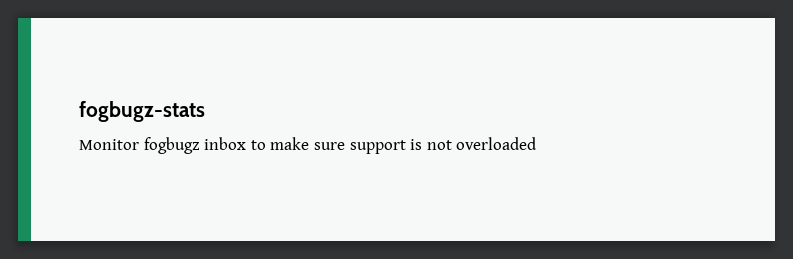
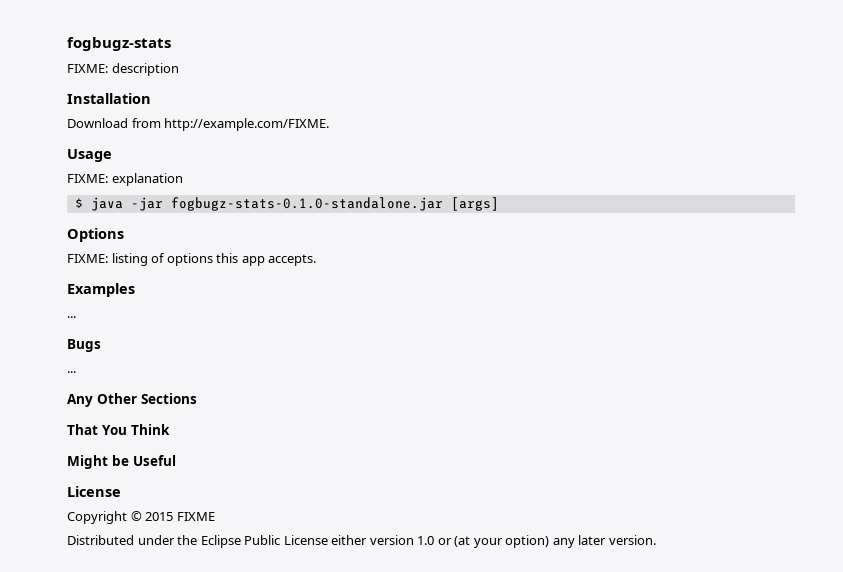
[79,137,537,154] Monitor fogbugz inbox to make sure support is not overloaded -> [67,63,179,76] [67,93,151,104] [67,118,330,131] [67,149,112,162] [67,173,183,186] [74,197,499,211] [67,228,124,242] [67,253,317,266] [67,283,135,297] [67,316,76,318] [67,339,101,352] [67,371,76,373] [67,393,197,407] [67,424,170,435] [67,455,176,469] [67,486,121,497] [67,511,215,524] [67,535,656,548] FIXME: description // Installation // Download from http://example.com/FIXME. // Usage // FIXME: explanation // $ java -jar fogbugz-stats-0.1.0-standalone.jar [args] // Options // FIXME: listing of options this app accepts. // Examples // ... // Bugs // ... // Any Other Sections // That You Think // Might be Useful // License // Copyright © 2015 FIXME // Distributed under the Eclipse Public License either version 1.0 or (at your option) any later version.

